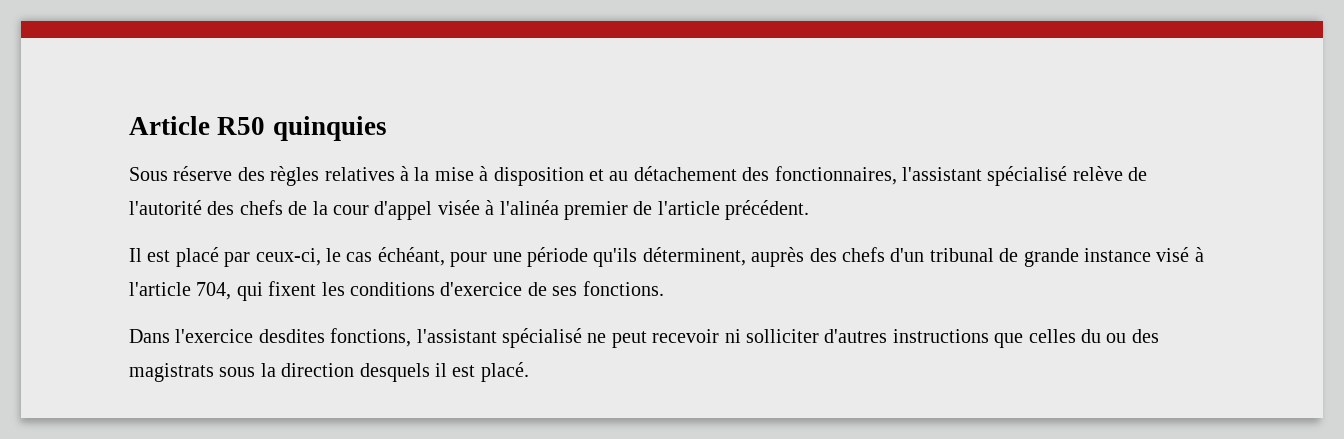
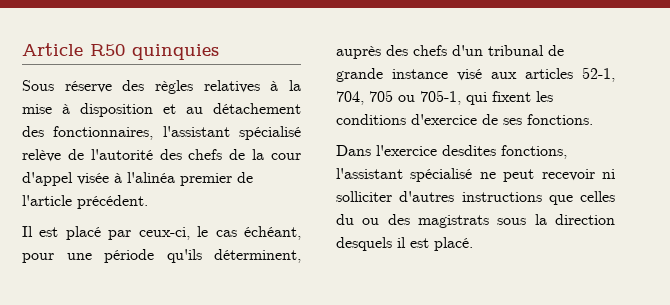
[1194,247,1204,262] [129,282,232,300] à l'article 704, -> [491,67,615,82] [336,90,461,105] aux articles 52-1, 704, 705 ou 705-1,

